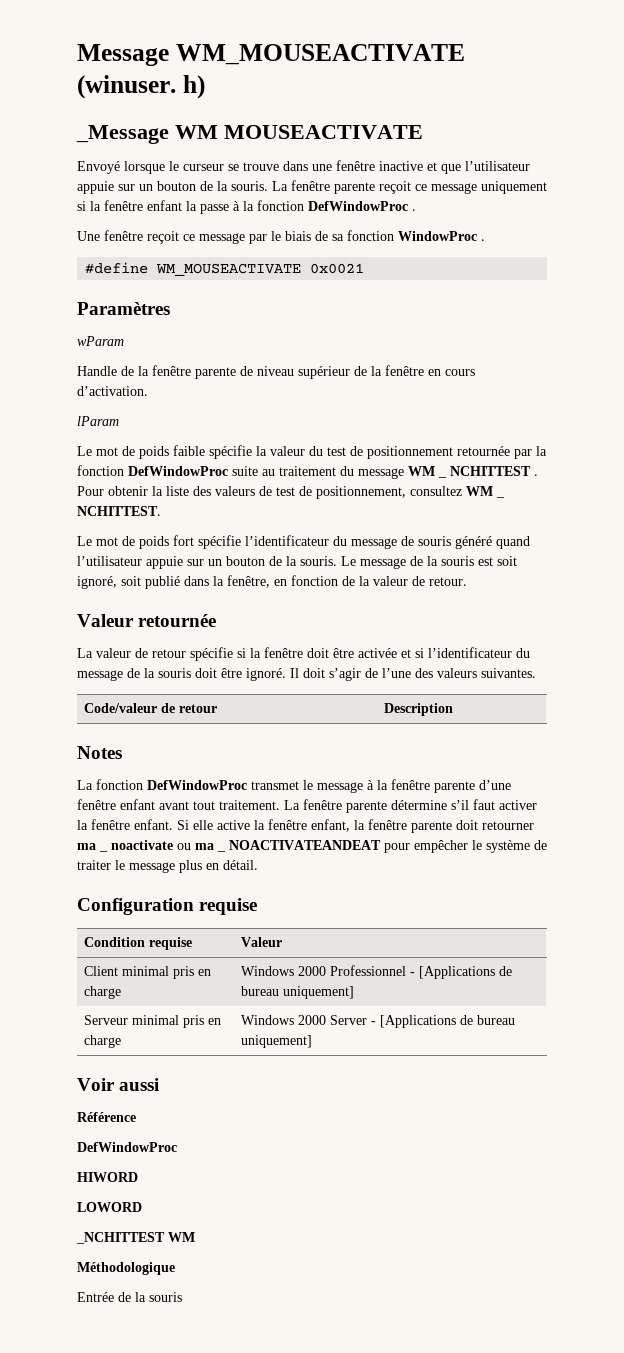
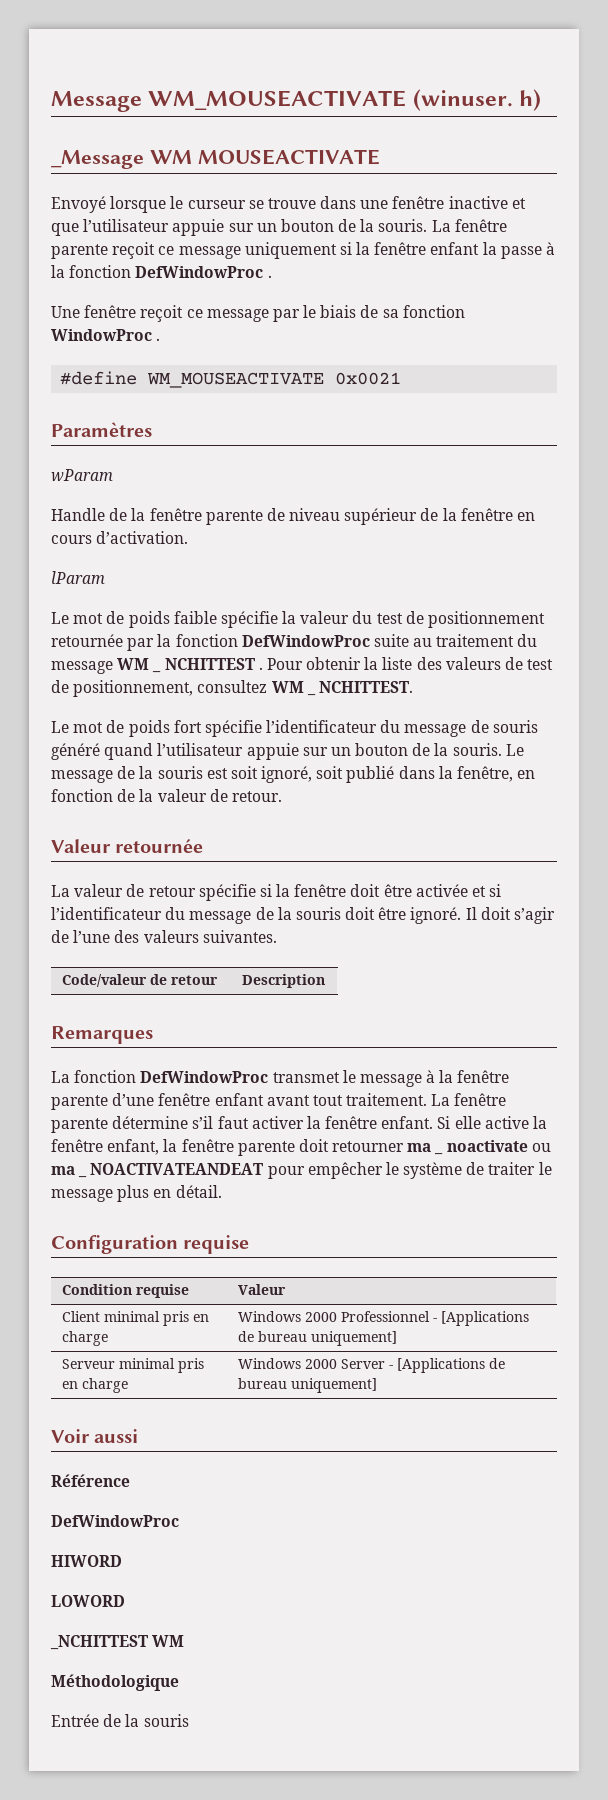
[77,746,122,759] Notes -> [51,1026,153,1044] Remarques

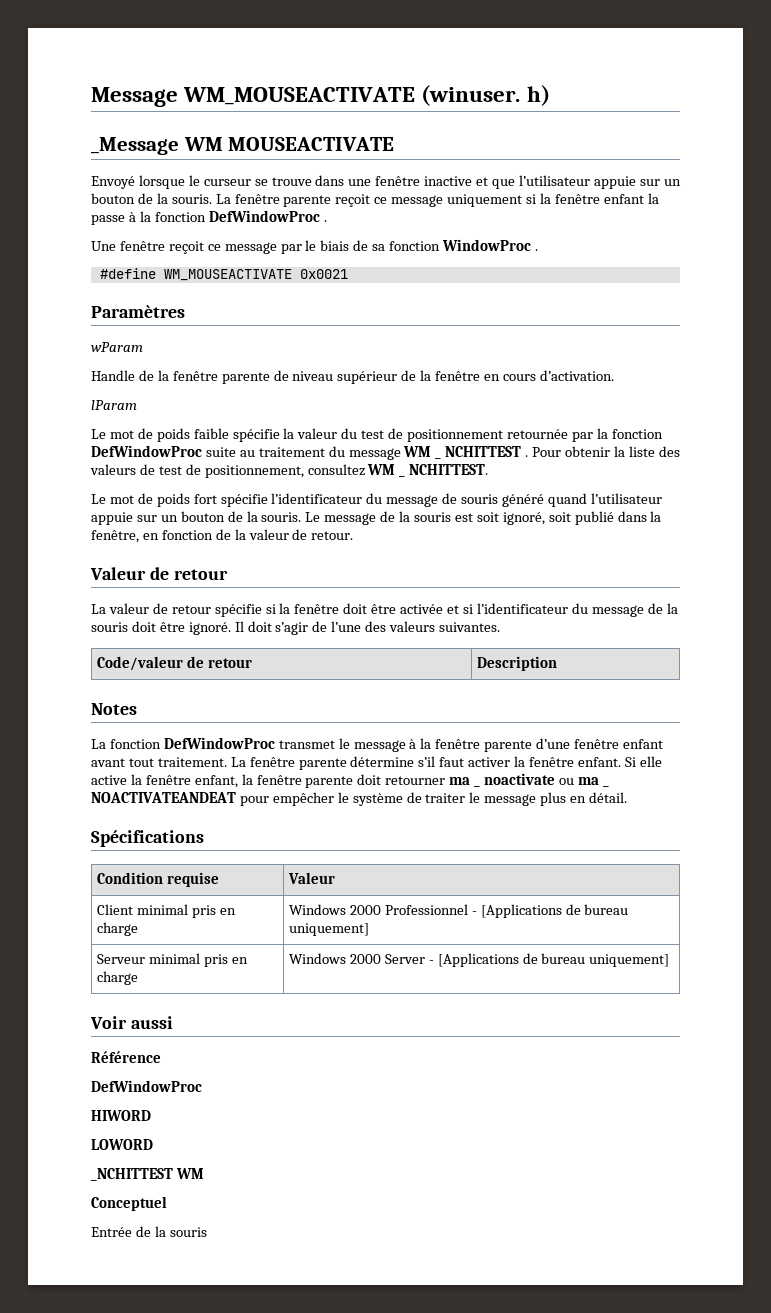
[115,839,204,853] retournée -> [149,567,228,580] de retour
[51,1026,153,1044] Remarques -> [91,703,137,715] Notes
[51,1235,250,1254] Configuration requise -> [91,830,204,847] Spécifications
[51,1674,179,1691] Méthodologique -> [91,1196,167,1211] Conceptuel

